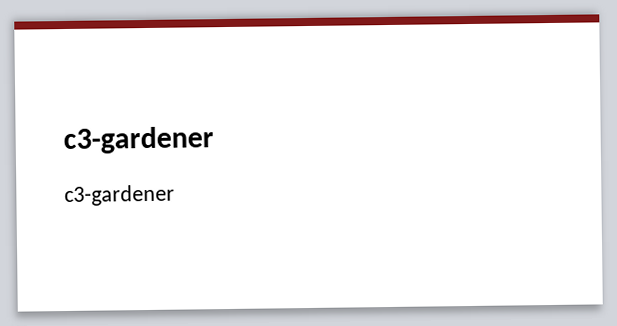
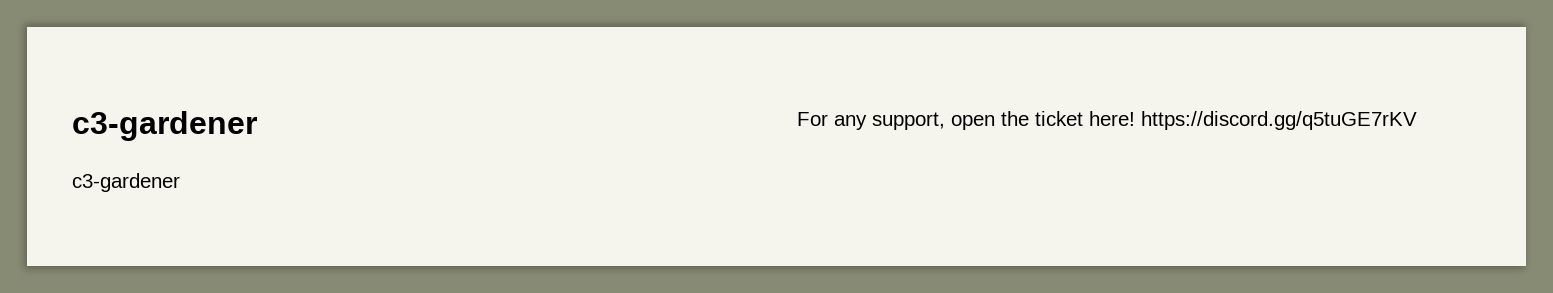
(175, 195) none -> [797,111,1417,130] // For any support, open the ticket here! https://discord.gg/q5tuGE7rKV

